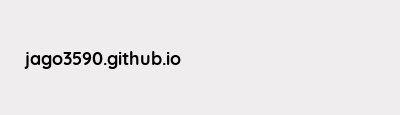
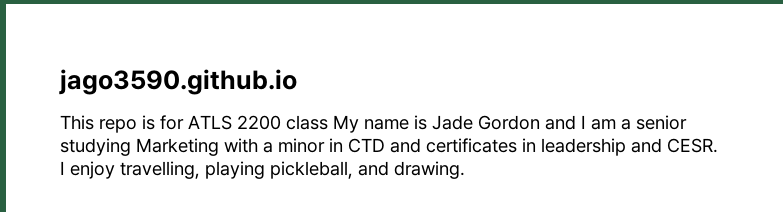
(181, 60) none -> [60,115,687,133] [60,138,718,156] [60,161,465,179] // This repo is for ATLS 2200 class My name is Jade Gordon and I am a senior studying Marketing with a minor in CTD and certificates in leadership and CESR. I enjoy travelling, playing pickleball, and drawing.

